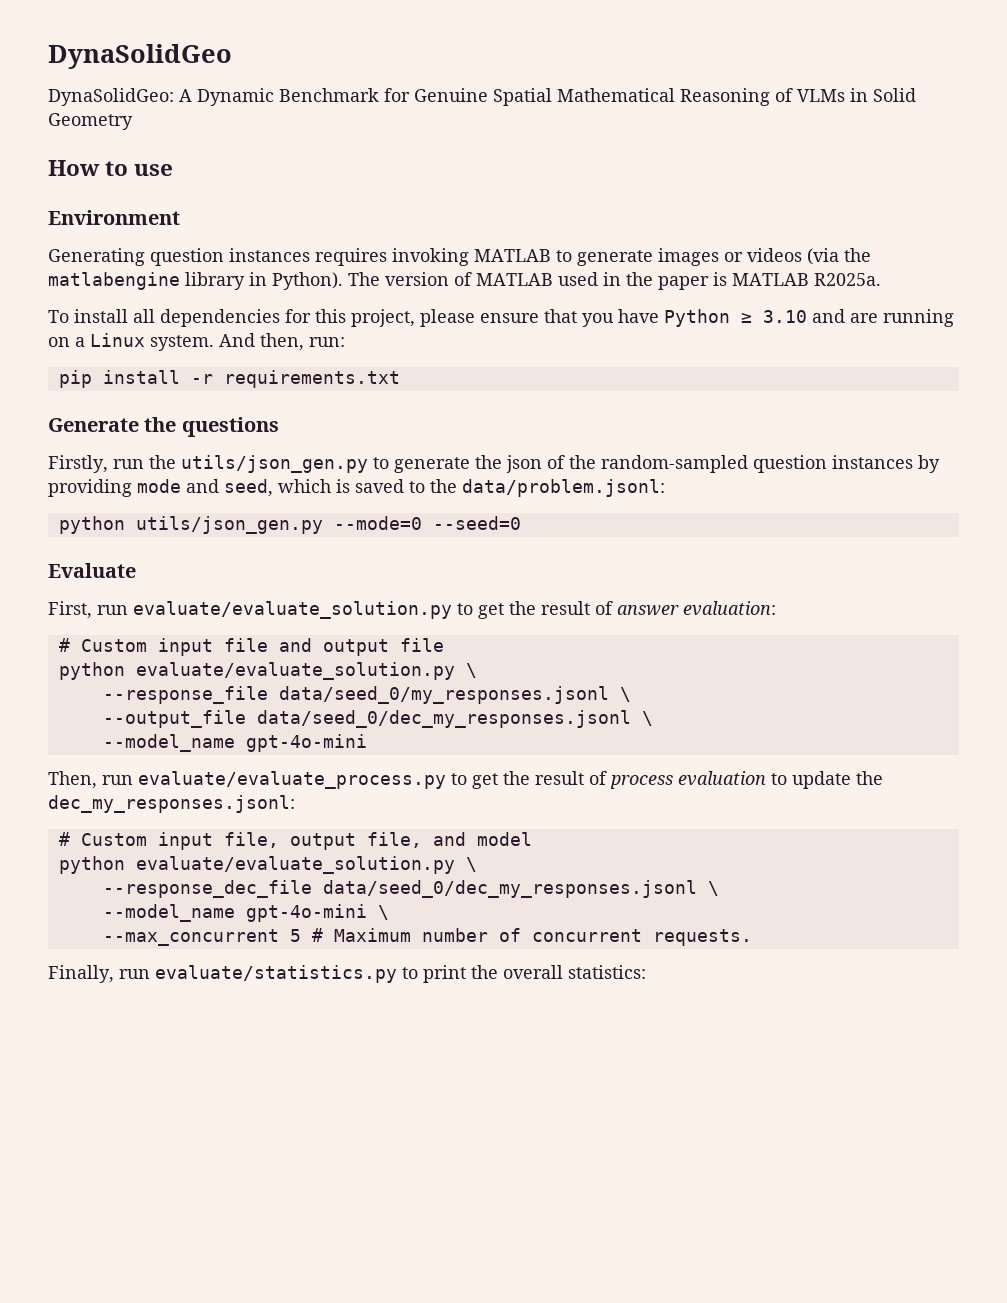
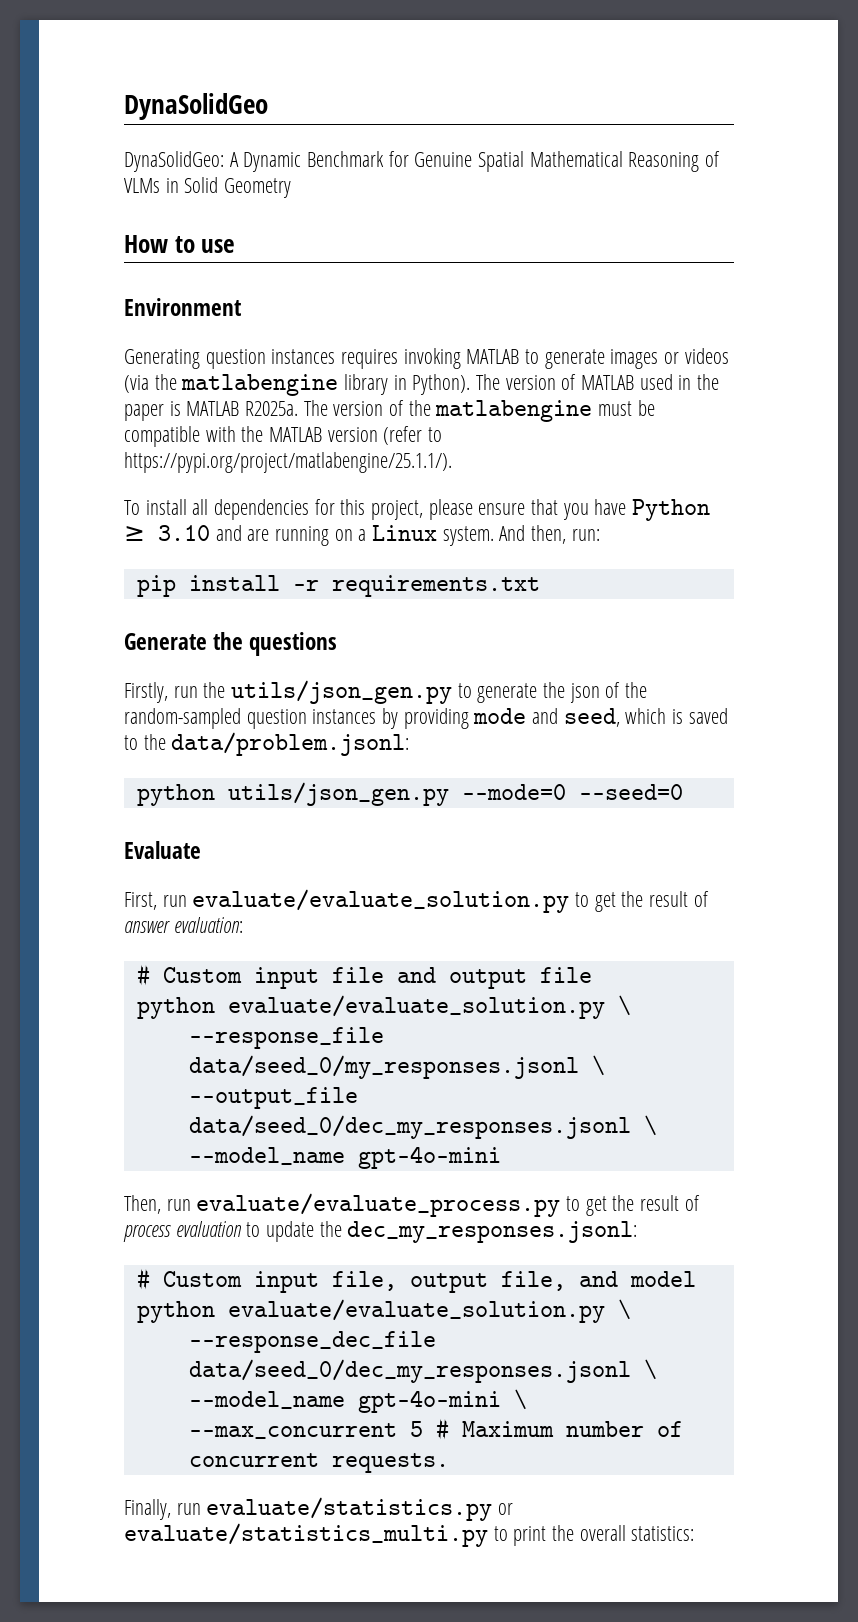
(881, 279) none -> [303,400,655,422] [124,426,443,447] [124,452,452,473] The version of the matlabengine must be compatible with the MATLAB version (refer to https://pypi.org/project/matlabengine/25.1.1/).
(397, 974) none -> [497,1503,513,1515] [124,1523,488,1547] or evaluate/statistics_multi.py

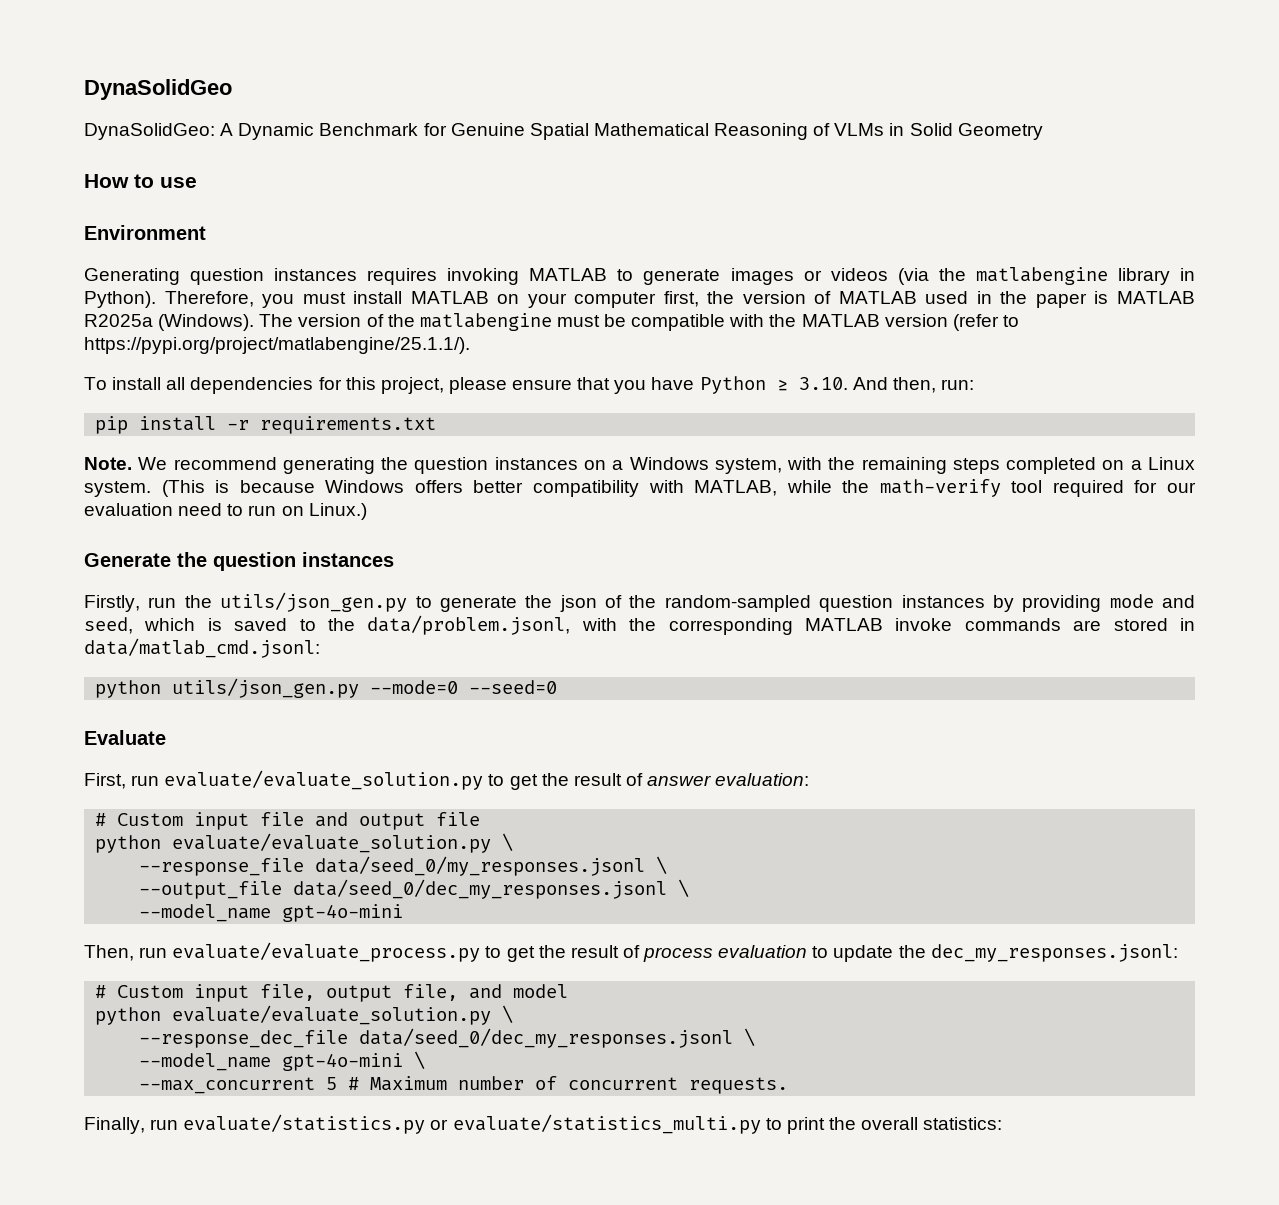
[476,374,501,390] The -> [164,291,735,308] Therefore, you must install MATLAB on your computer first, the
[244,401,298,416] R2025a. -> [84,314,255,331] R2025a (Windows).
[158,525,494,546] 3.10 and are running on a Linux system. -> [798,377,848,390] 3.10.
(540, 586) none -> [84,457,1196,474] [84,479,1196,497] [84,503,367,520] // Note. We recommend generating the question instances on a Windows system, with the remaining steps completed on a Linux system. (This is because Windows offers better compatibility with MATLAB, while the math-verify tool required for our evaluation need to run on Linux.)
[249,632,338,656] questions -> [213,552,394,571] question instances
[171,732,410,756] data/problem.jsonl: -> [367,615,1195,635] [84,638,320,658] data/problem.jsonl, with the corresponding MATLAB invoke commands are stored in data/matlab_cmd.jsonl:

